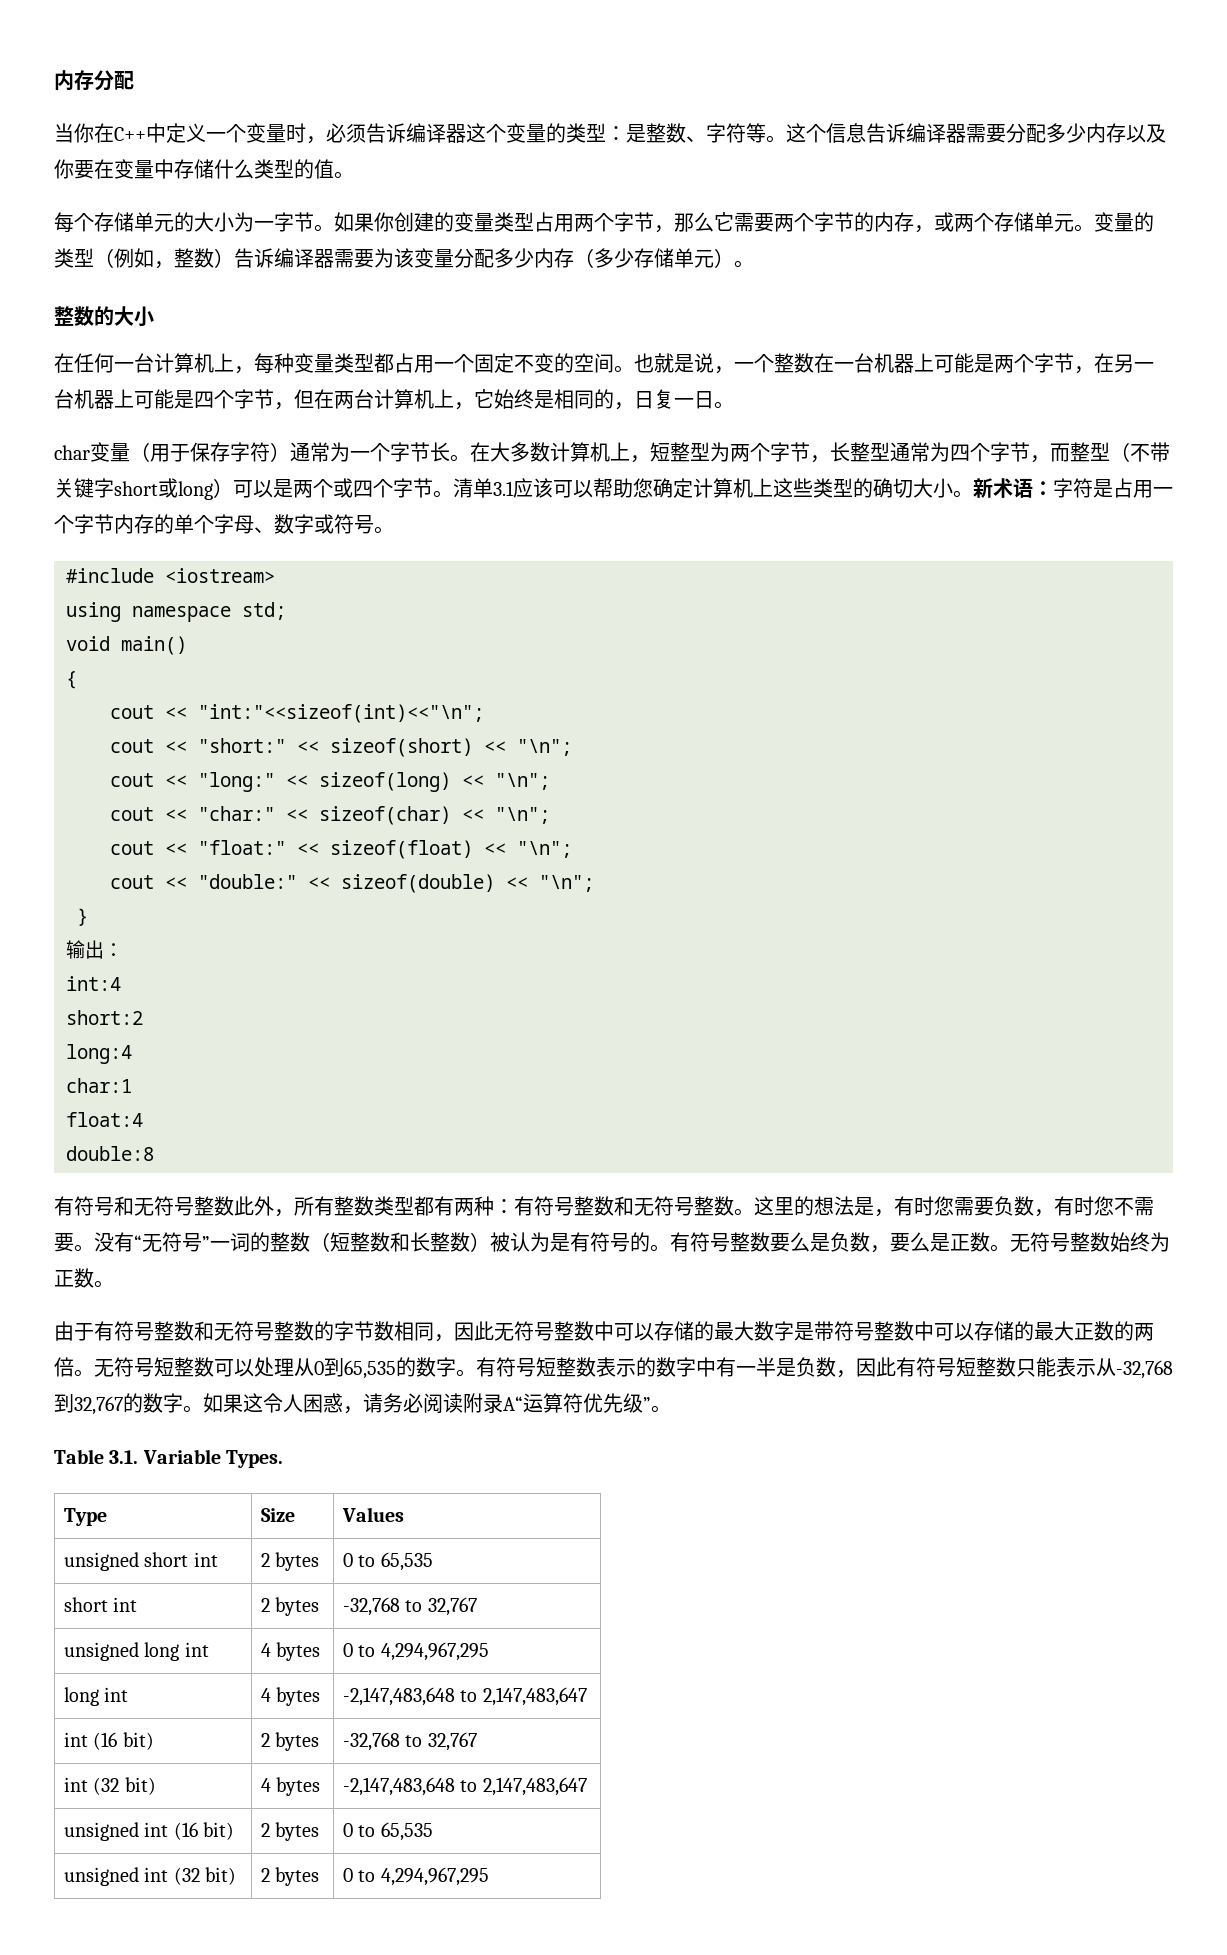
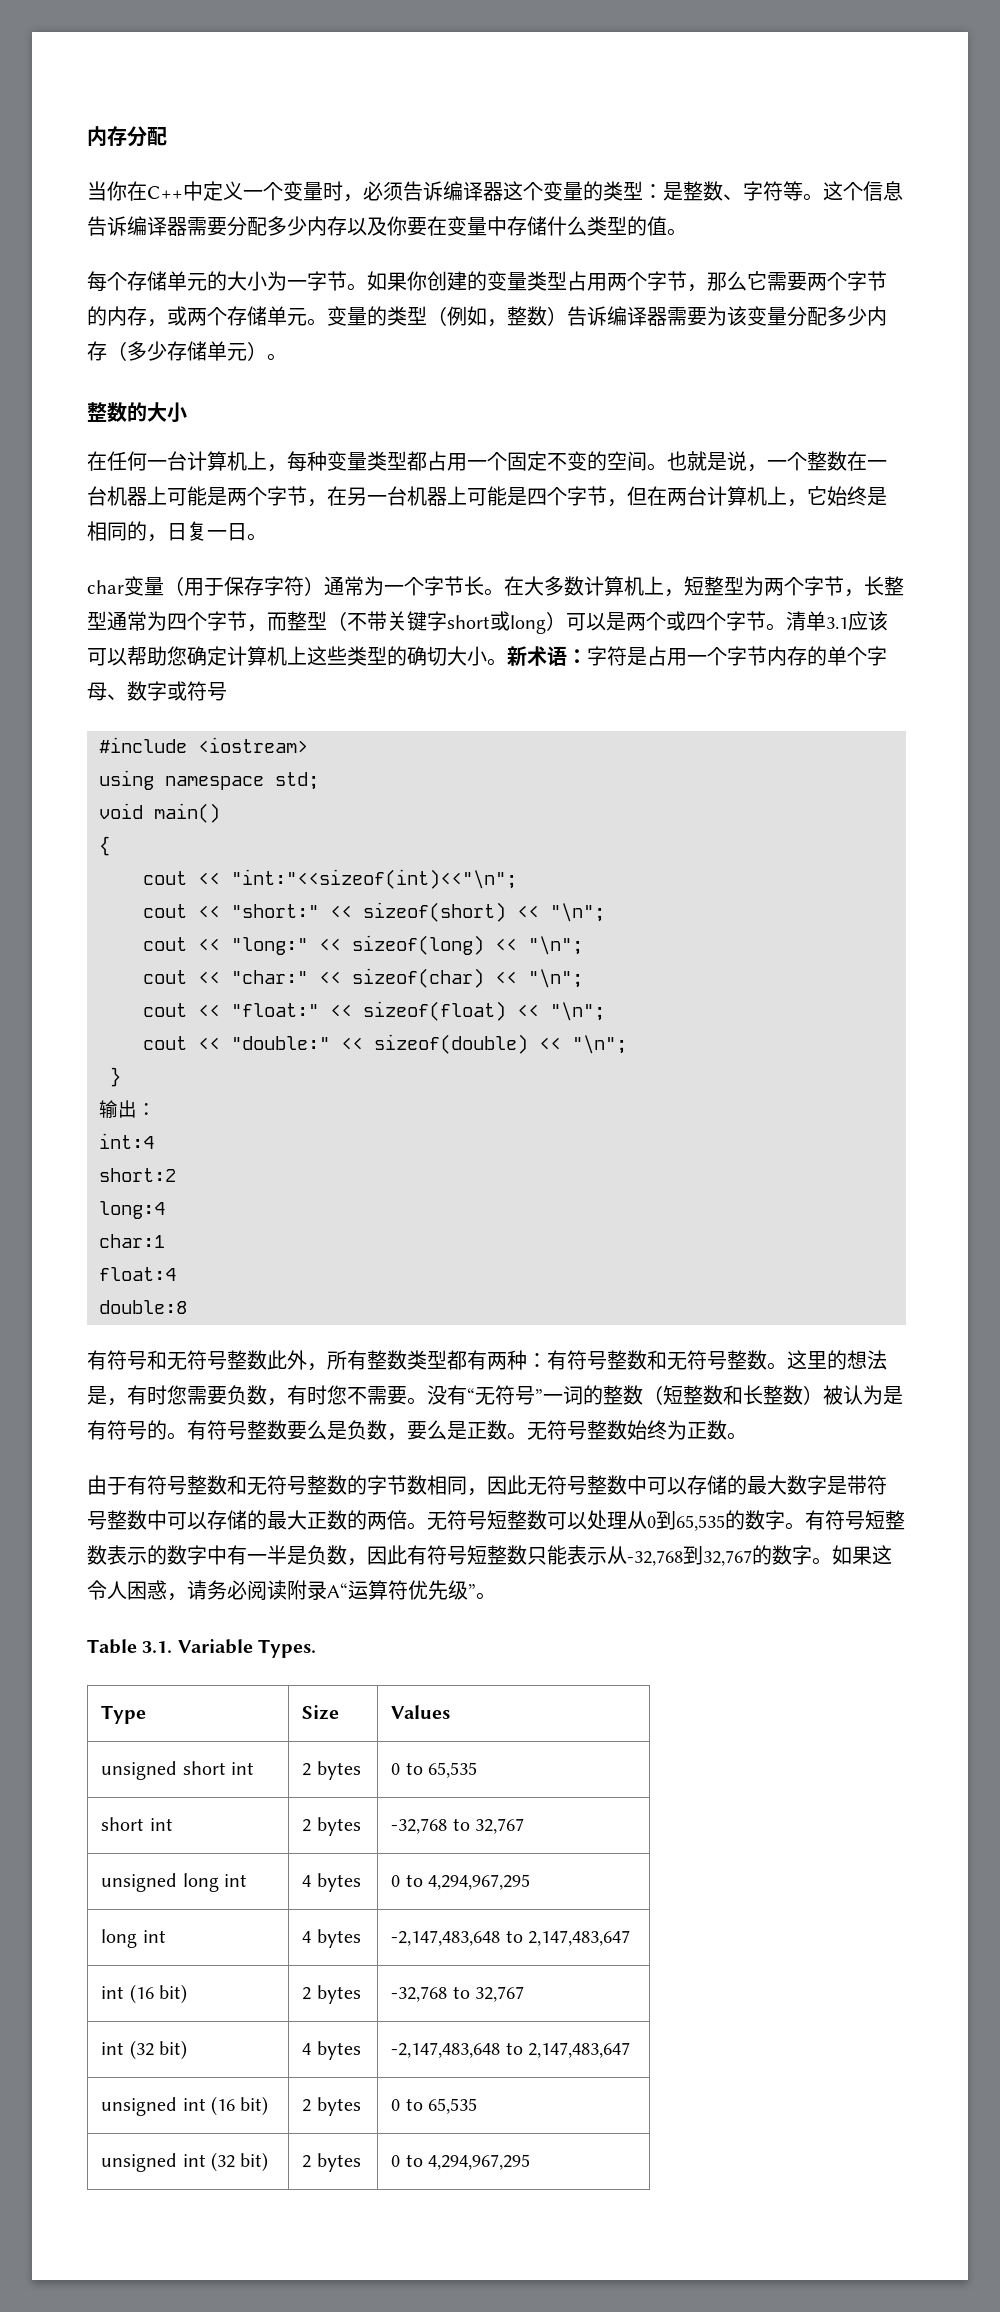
[374,526,394,534] 。 -> (227, 691) none

